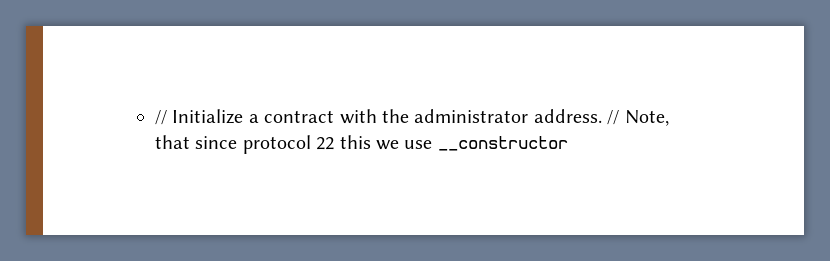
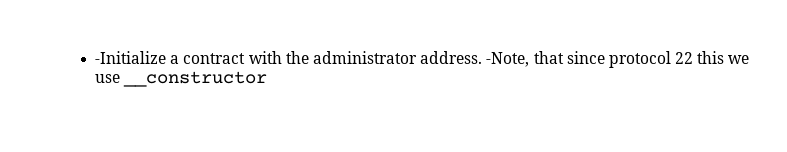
[155,109,244,125] // Initialize -> [95,51,167,64] -Initialize
[607,110,669,126] // Note, -> [486,52,530,67] -Note,

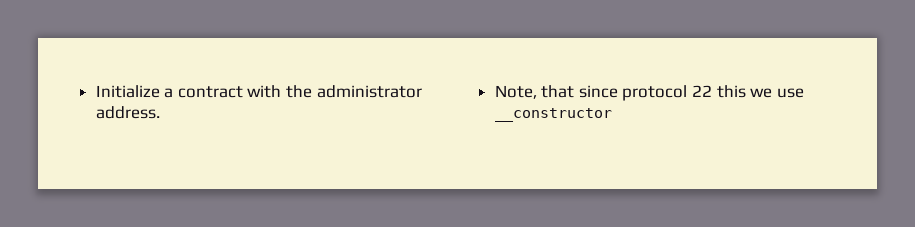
[95,51,167,64] -Initialize -> [95,85,160,98] Initialize
[486,52,530,67] -Note, -> [494,85,537,99] // Note,

